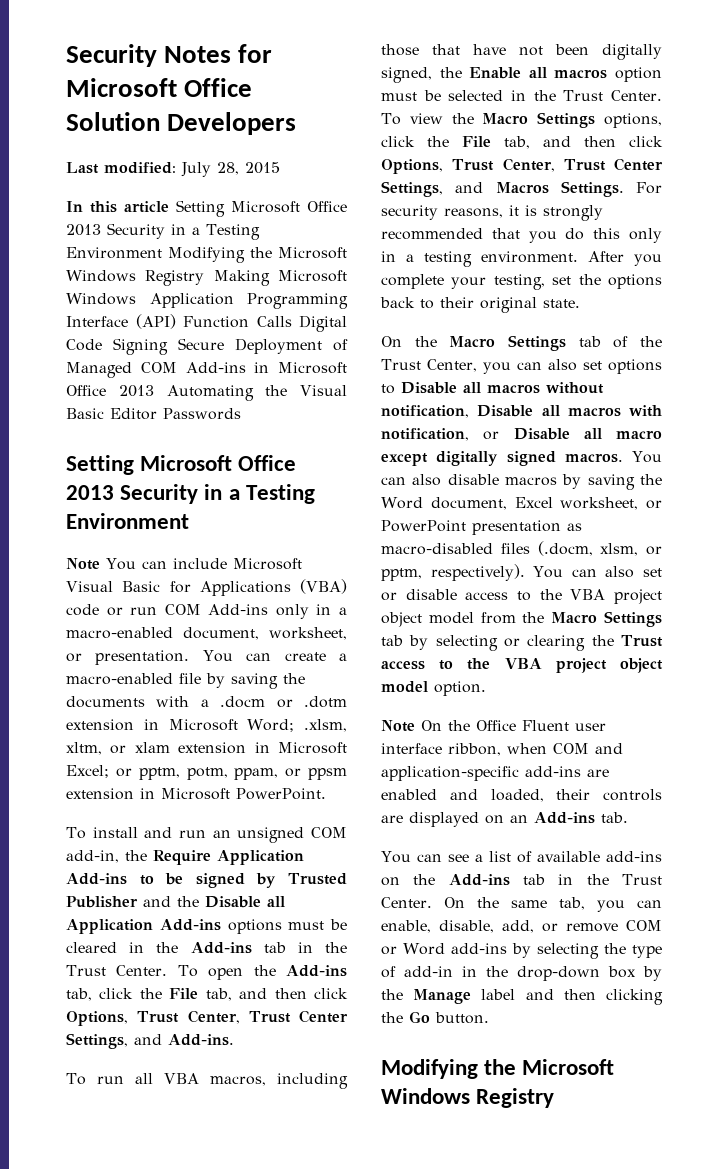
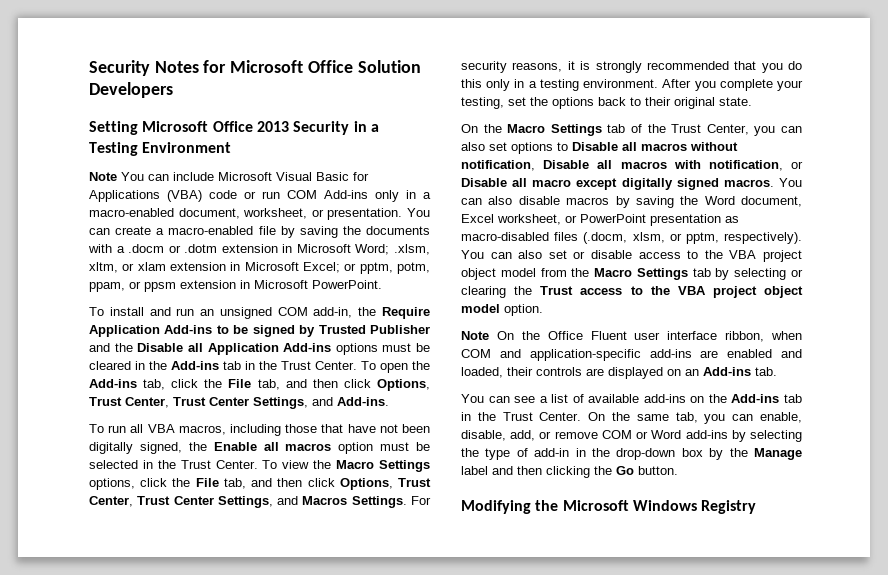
[66,162,280,177] [66,200,347,217] [66,223,260,240] [66,247,347,263] [66,270,347,286] [66,293,348,309] [66,314,347,332] [66,338,348,355] [66,362,347,378] [66,385,348,401] [66,408,241,420] // Last modified: July 28, 2015 // In this article Setting Microsoft Office 2013 Security in a Testing Environment Modifying the Microsoft Windows Registry Making Microsoft Windows Application Programming Interface (API) Function Calls Digital Code Signing Secure Deployment of Managed COM Add-ins in Microsoft Office 2013 Automating the Visual Basic Editor Passwords -> (173, 90) none

